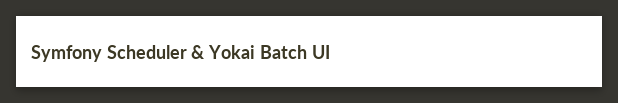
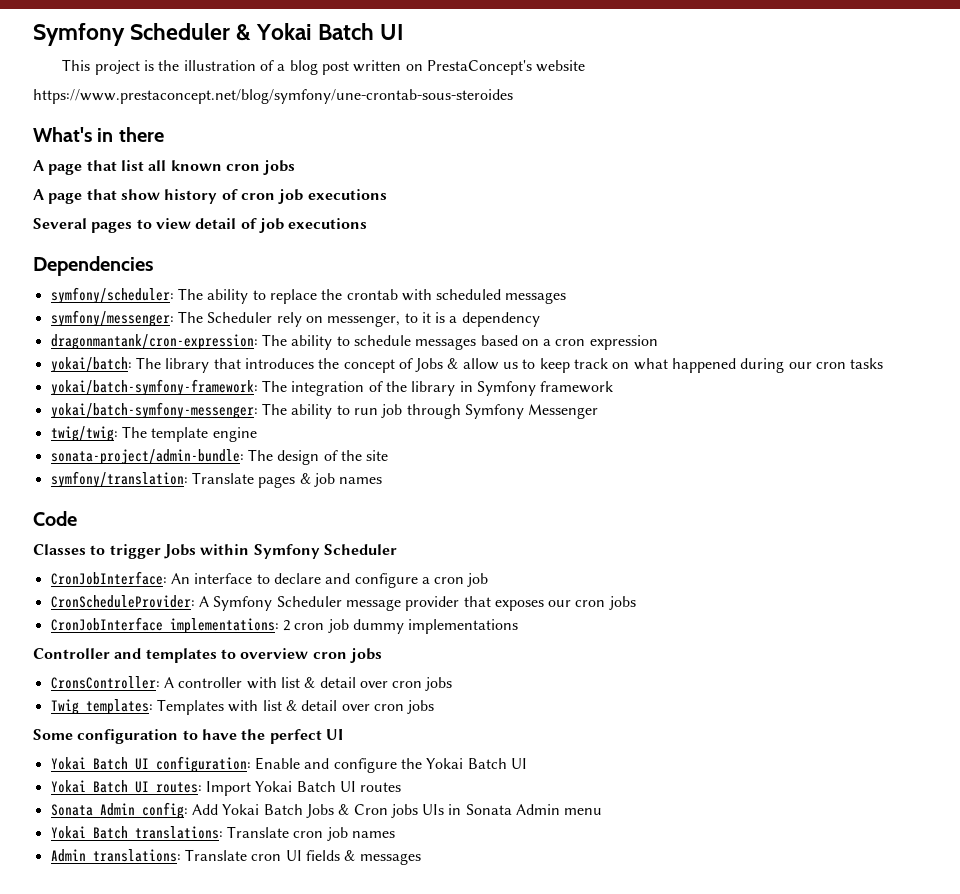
(330, 52) none -> [62,59,586,75] [33,89,513,104] [33,127,164,142] [33,160,296,175] [33,189,387,204] [33,218,368,233] [33,256,153,276] [50,287,567,304] [50,310,540,327] [50,334,658,350] [50,357,884,373] [50,379,614,396] [50,402,599,419] [50,426,257,442] [50,449,389,465] [50,471,383,488] [33,511,77,526] [33,544,397,559] [50,571,489,588] [50,595,636,611] [50,617,519,634] [33,648,382,663] [50,676,453,691] [50,699,435,715] [33,729,343,744] [50,756,527,773] [50,780,402,796] [50,802,603,819] [50,826,395,841] [50,849,421,865] // This project is the illustration of a blog post written on PrestaConcept's website // https://www.prestaconcept.net/blog/symfony/une-crontab-sous-steroides // What's in there // A page that list all known cron jobs // A page that show history of cron job executions // Several pages to view detail of job executions // Dependencies // symfony/scheduler: The ability to replace the crontab with scheduled messages // symfony/messenger: The Scheduler rely on messenger, to it is a dependency // dragonmantank/cron-expression: The ability to schedule messages based on a cron expression // yokai/batch: The library that introduces the concept of Jobs & allow us to keep track on what happened during our cron tasks // yokai/batch-symfony-framework: The integration of the library in Symfony framework // yokai/batch-symfony-messenger: The ability to run job through Symfony Messenger // twig/twig: The template engine // sonata-project/admin-bundle: The design of the site // symfony/translation: Translate pages & job names // Code // Classes to trigger Jobs within Symfony Scheduler // CronJobInterface: An interface to declare and configure a cron job // CronScheduleProvider: A Symfony Scheduler message provider that exposes our cron jobs // CronJobInterface implementations: 2 cron job dummy implementations // Controller and templates to overview cron jobs // CronsController: A controller with list & detail over cron jobs // Twig templates: Templates with list & detail over cron jobs // Some configuration to have the perfect UI // Yokai Batch UI configuration: Enable and configure the Yokai Batch UI // Yokai Batch UI routes: Import Yokai Batch UI routes // Sonata Admin config: Add Yokai Batch Jobs & Cron jobs UIs in Sonata Admin menu // Yokai Batch translations: Translate cron job names // Admin translations: Translate cron UI fields & messages

